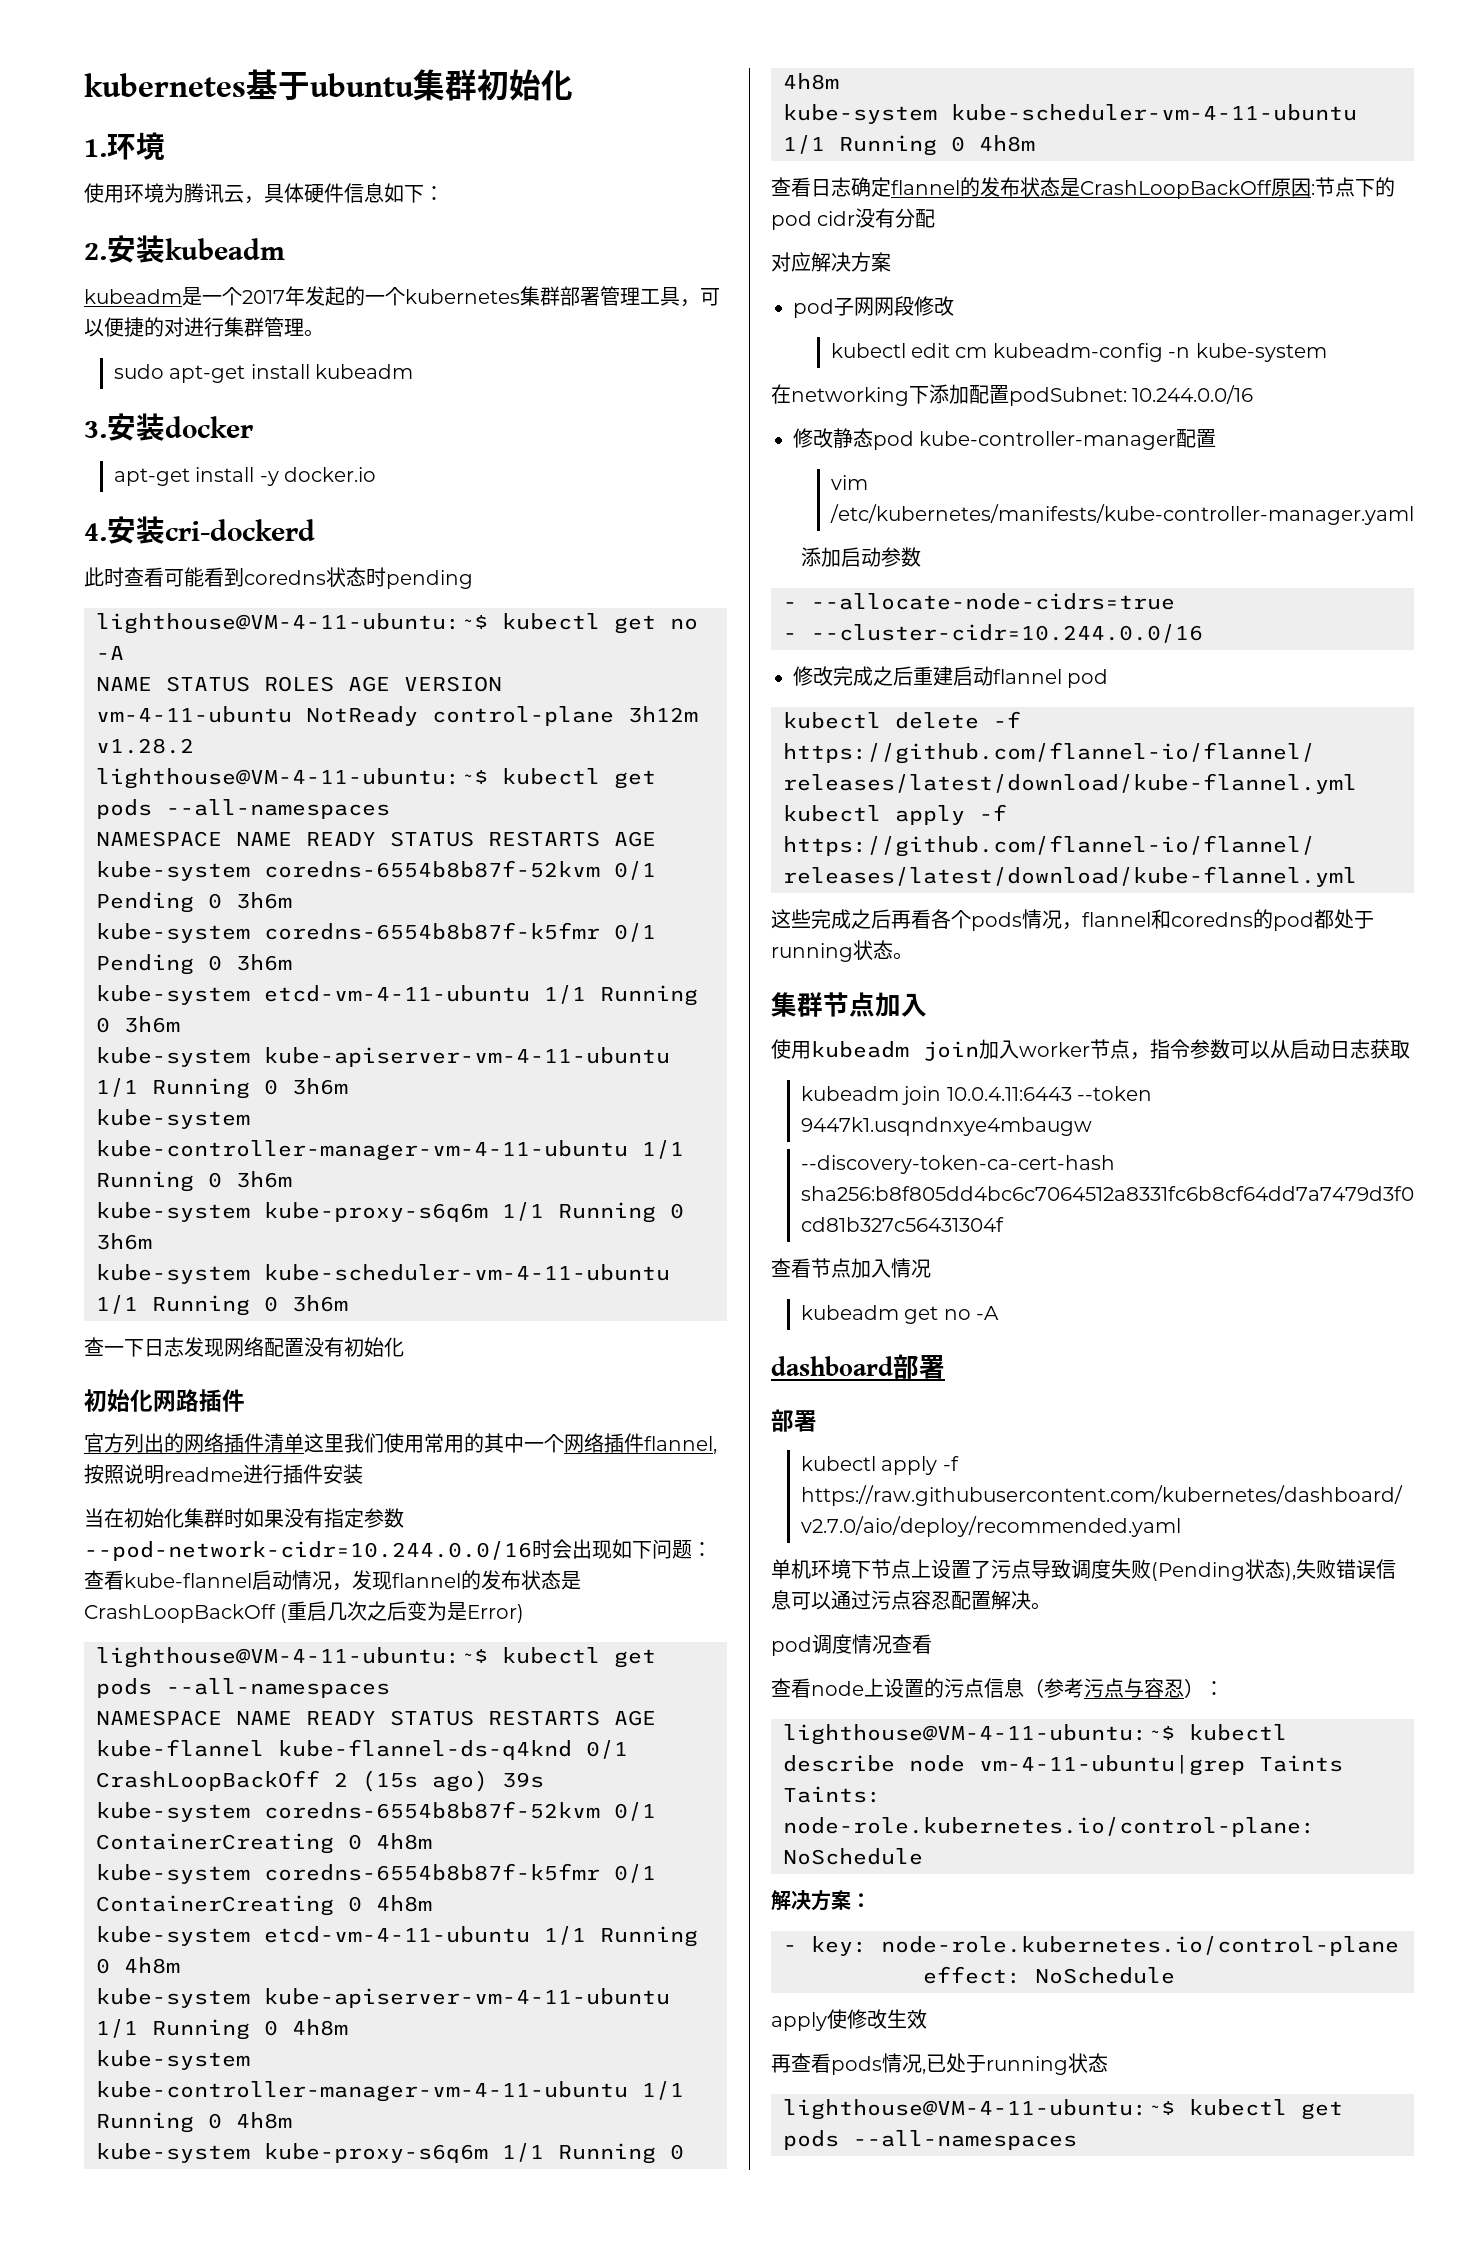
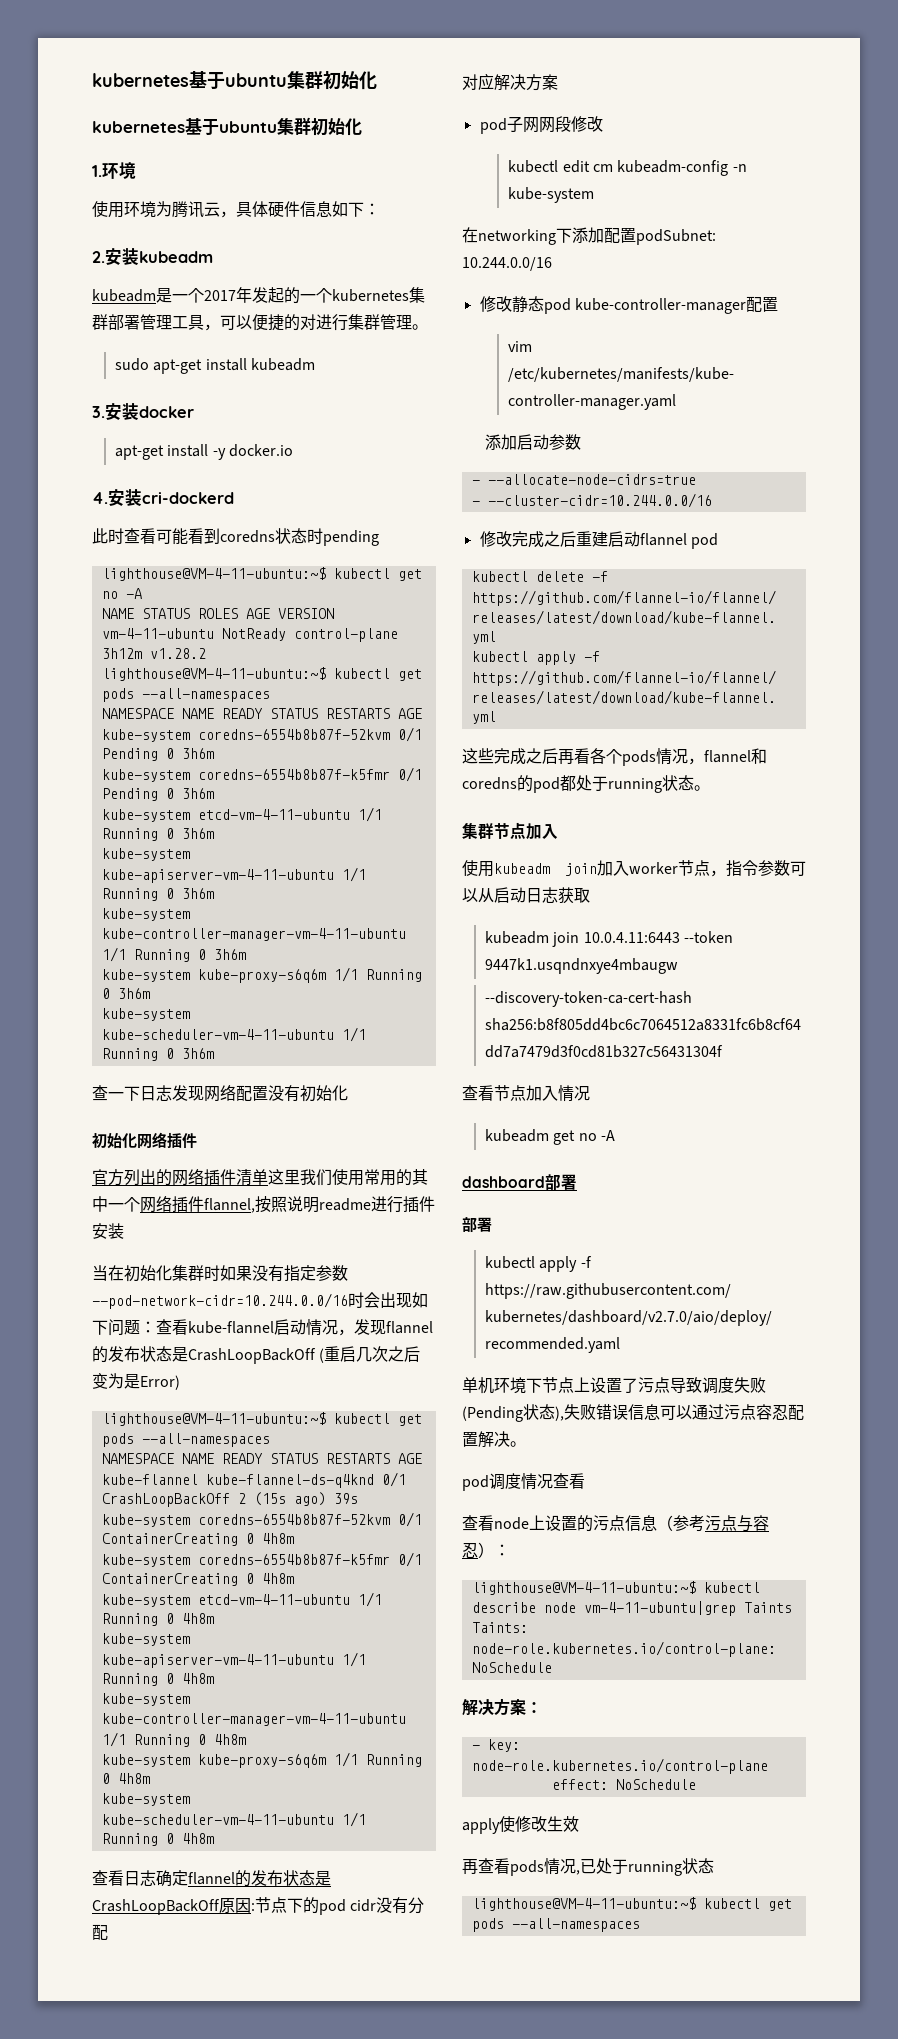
[84,69,573,101] kubernetes基于ubuntu集群初始化 -> [92,71,377,90] [92,117,362,136] kubernetes基于ubuntu集群初始化 // kubernetes基于ubuntu集群初始化
[176,1389,199,1412] 路 -> [152,1132,167,1148] 络

